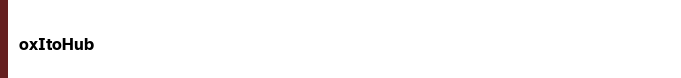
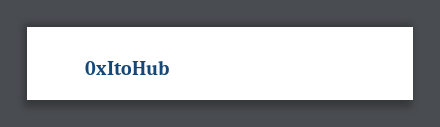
[19,38,94,50] oxItoHub -> [85,60,169,75] 0xItoHub

